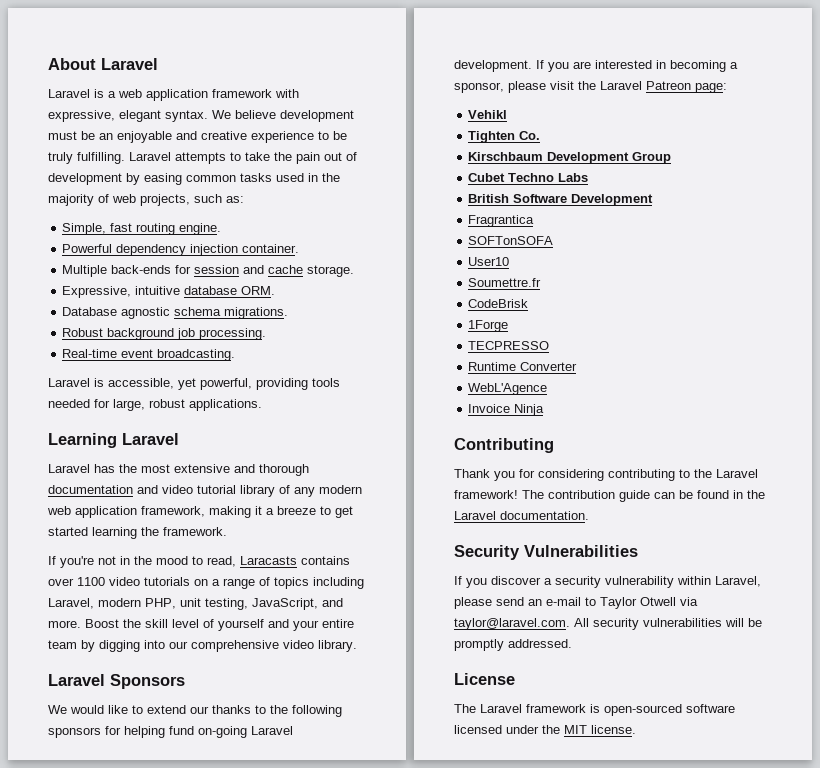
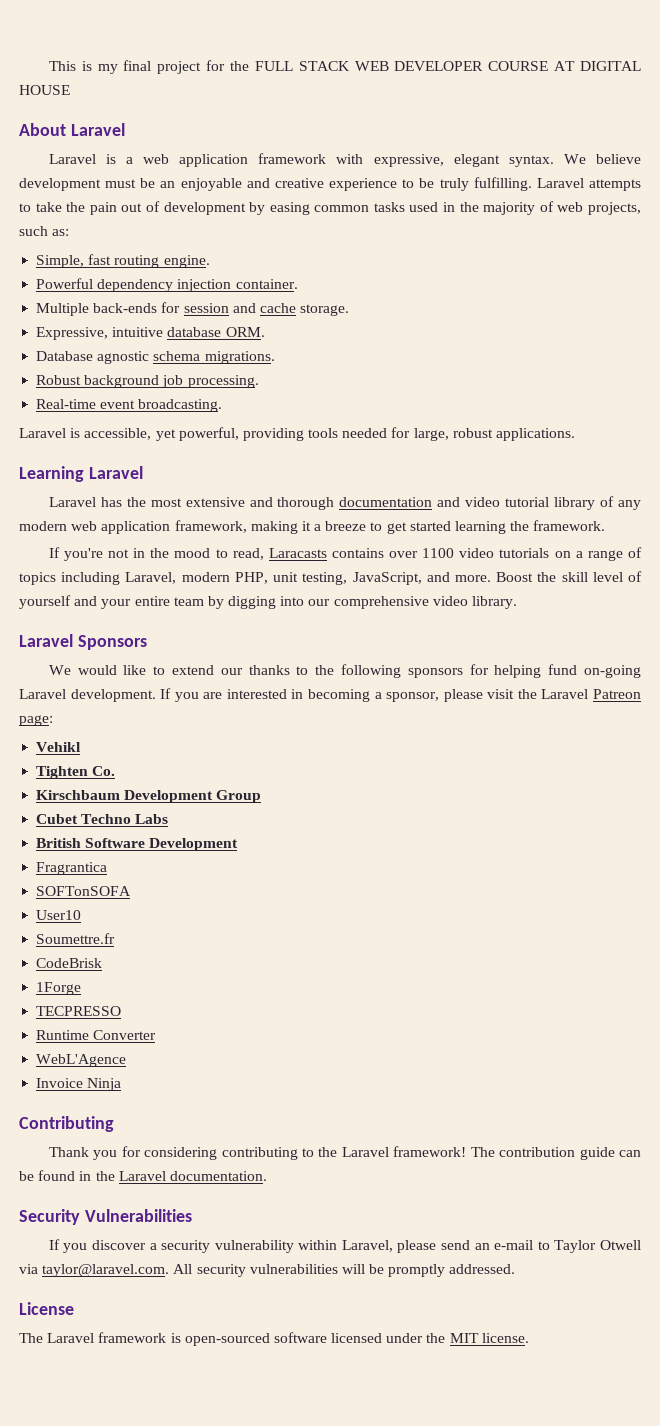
(48, 64) none -> [48,60,641,74] [19,85,70,95] This is my final project for the FULL STACK WEB DEVELOPER COURSE AT DIGITAL HOUSE //

